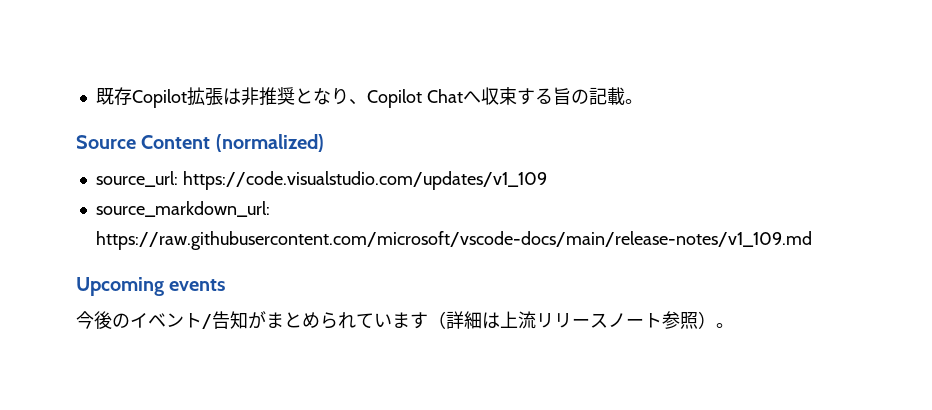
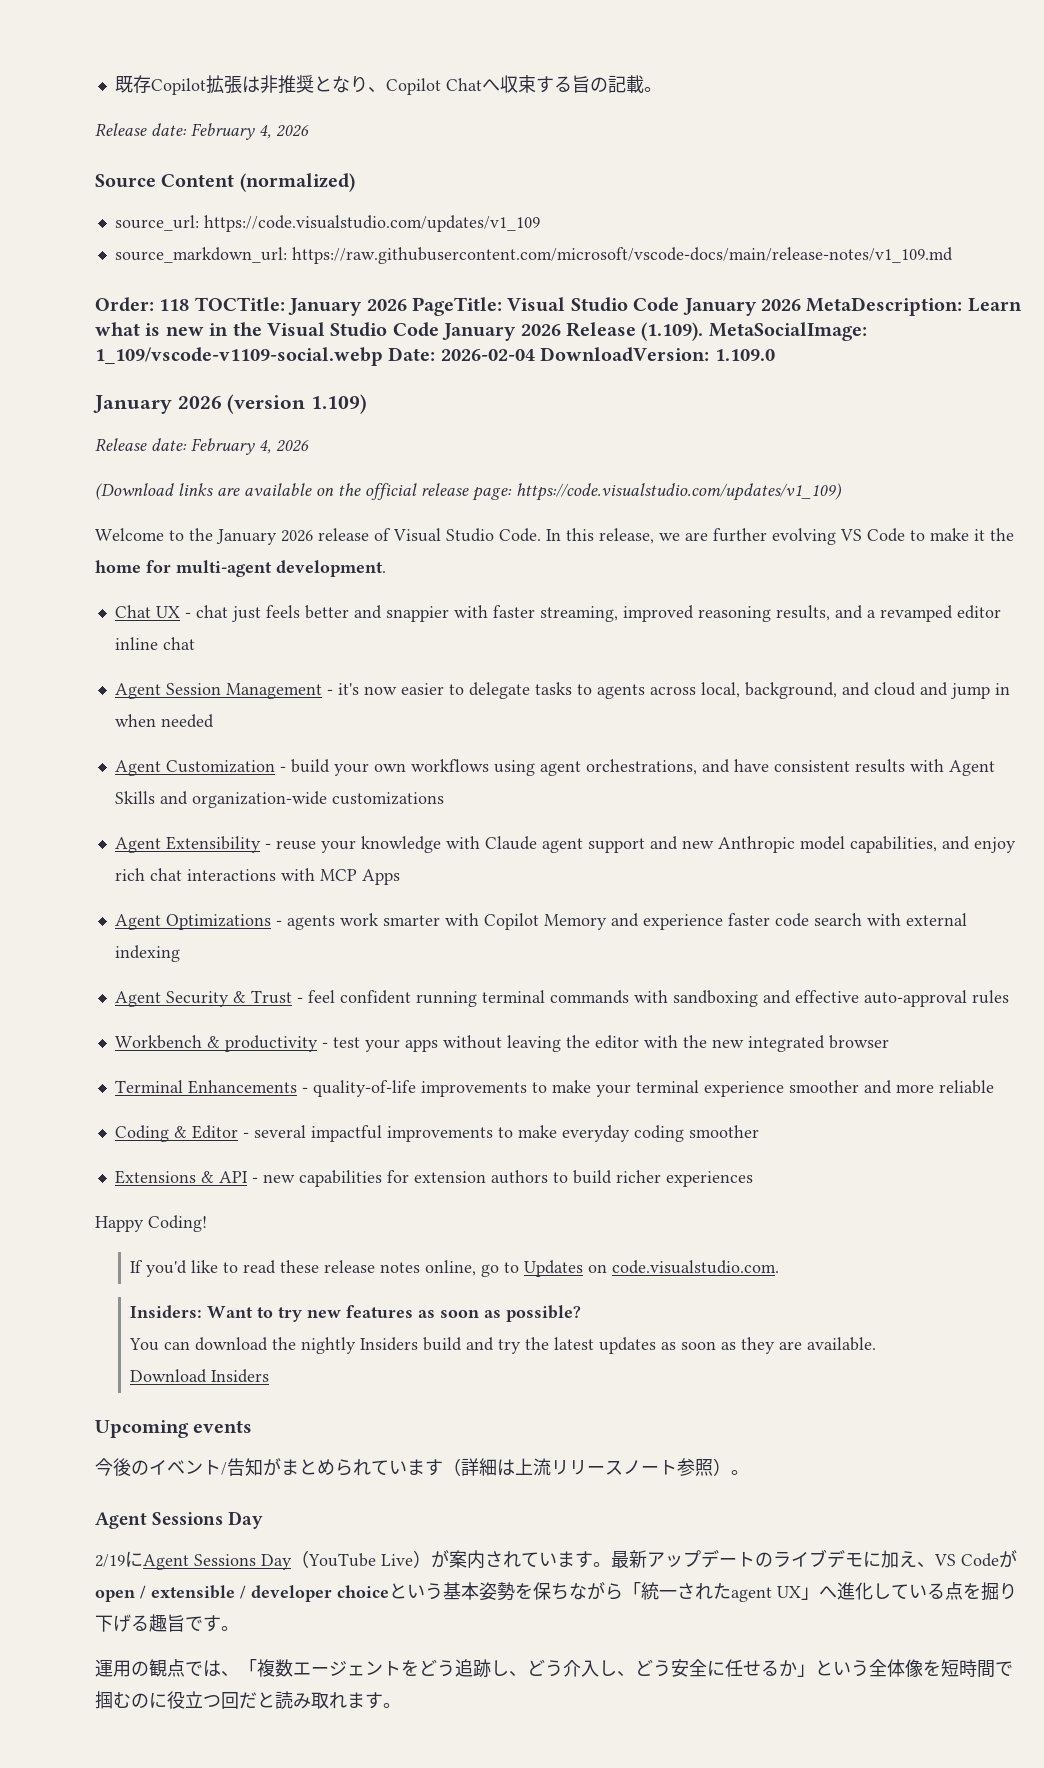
(643, 101) none -> [95,123,309,140] // Release date: February 4, 2026
(812, 240) none -> [95,297,1022,316] [95,322,867,341] [95,347,775,366] [93,394,368,414] [95,438,309,455] [95,483,841,501] [95,528,1014,545] [95,560,386,577] [114,605,1001,622] [114,637,195,650] [114,682,1010,699] [114,714,214,728] [114,759,995,776] [114,791,444,808] [114,836,1016,853] [114,868,400,885] [114,913,967,930] [114,945,180,962] [114,990,1009,1007] [114,1035,889,1052] [114,1080,994,1097] [114,1125,759,1142] [114,1170,753,1187] [95,1215,207,1232] [130,1260,780,1277] [130,1305,582,1322] [129,1337,877,1354] [130,1369,270,1383] // Order: 118 TOCTitle: January 2026 PageTitle: Visual Studio Code January 2026 MetaDescription: Learn what is new in the Visual Studio Code January 2026 Release (1.109). MetaSocialImage: 1_109/vscode-v1109-social.webp Date: 2026-02-04 DownloadVersion: 1.109.0 // January 2026 (version 1.109) // Release date: February 4, 2026 // (Download links are available on the official release page: https://code.visualstudio.com/updates/v1_109) // Welcome to the January 2026 release of Visual Studio Code. In this release, we are further evolving VS Code to make it the home for multi-agent development. // Chat UX - chat just feels better and snappier with faster streaming, improved reasoning results, and a revamped editor inline chat // Agent Session Management - it's now easier to delegate tasks to agents across local, background, and cloud and jump in when needed // Agent Customization - build your own workflows using agent orchestrations, and have consistent results with Agent Skills and organization-wide customizations // Agent Extensibility - reuse your knowledge with Claude agent support and new Anthropic model capabilities, and enjoy rich chat interactions with MCP Apps // Agent Optimizations - agents work smarter with Copilot Memory and experience faster code search with external indexing // Agent Security & Trust - feel confident running terminal commands with sandboxing and effective auto-approval rules // Workbench & productivity - test your apps without leaving the editor with the new integrated browser // Terminal Enhancements - quality-of-life improvements to make your terminal experience smoother and more reliable // Coding & Editor - several impactful improvements to make everyday coding smoother // Extensions & API - new capabilities for extension authors to build richer experiences // Happy Coding! // If you'd like to read these release notes online, go to Updates on code.visualstudio.com. // Insiders: Want to try new features as soon as possible? // You can download the nightly Insiders build and try the latest updates as soon as they are available. // Download Insiders
(734, 325) none -> [95,1511,264,1529] [95,1549,1017,1570] [95,1582,1017,1602] [95,1614,239,1632] [95,1659,1013,1678] [95,1691,401,1709] // Agent Sessions Day // 2/19にAgent Sessions Day（YouTube Live）が案内されています。最新アップデートのライブデモに加え、VS Codeがopen / extensible / developer choiceという基本姿勢を保ちながら「統一されたagent UX」へ進化している点を掘り下げる趣旨です。 // 運用の観点では、「複数エージェントをどう追跡し、どう介入し、どう安全に任せるか」という全体像を短時間で掴むのに役立つ回だと読み取れます。

